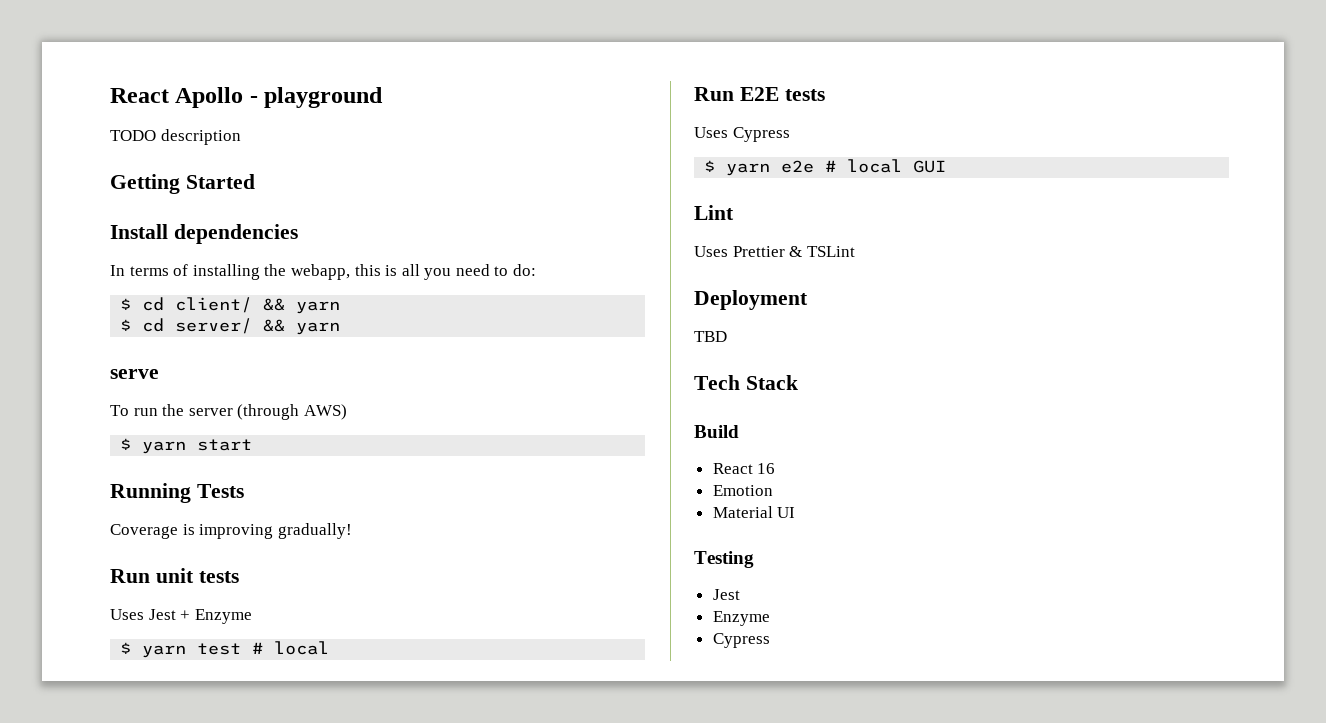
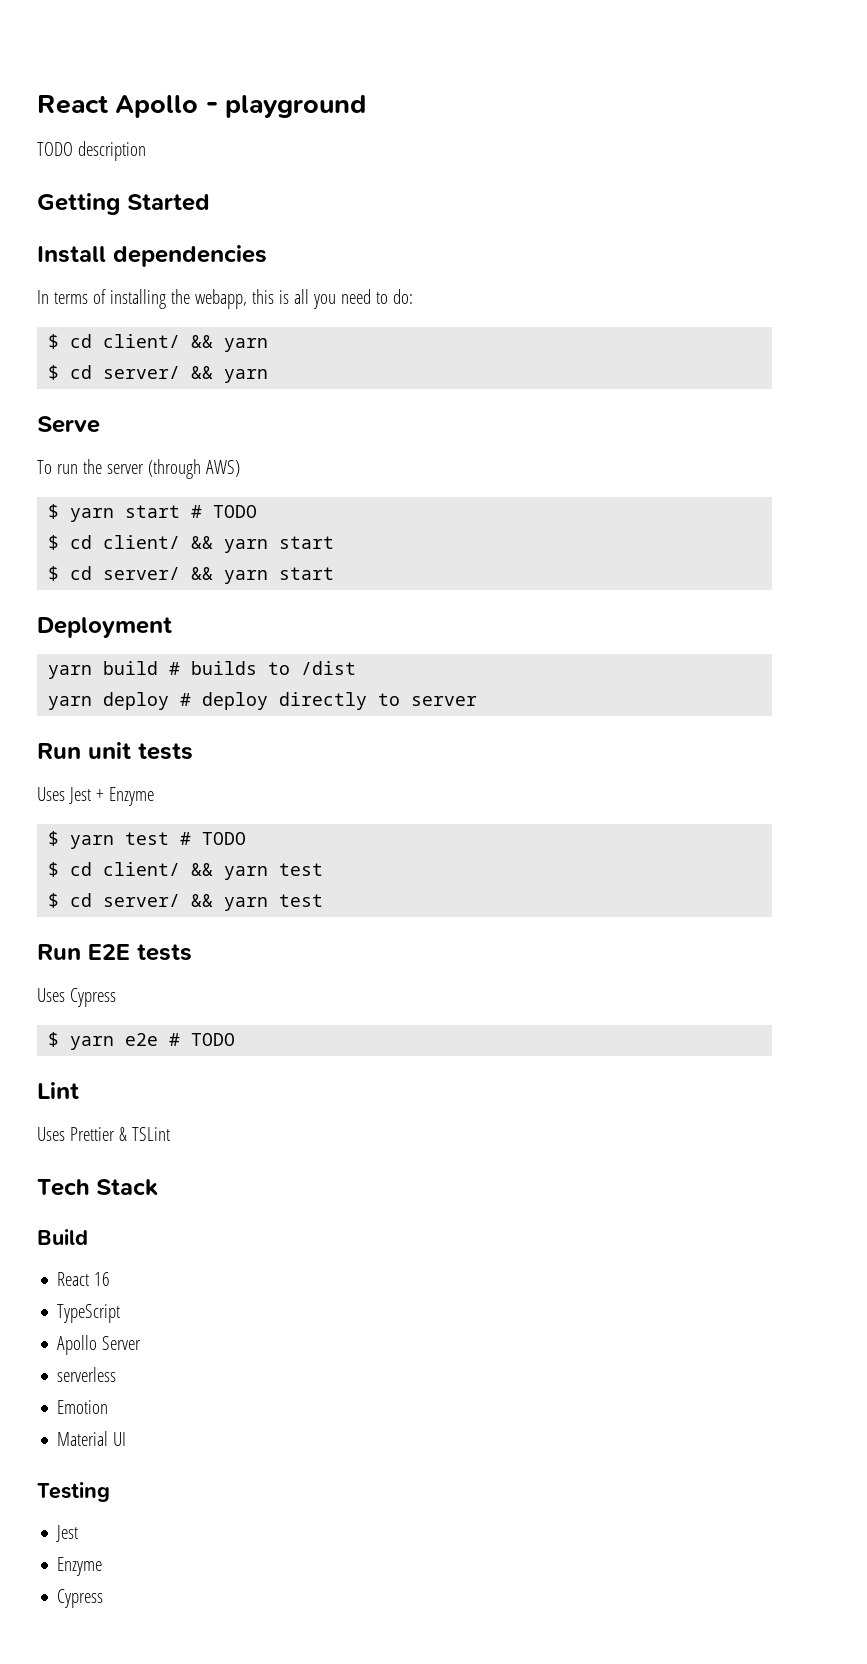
[110,369,159,379] serve -> [37,416,100,433] Serve
[110,483,244,503] [110,523,352,539] // Running Tests // Coverage is improving gradually! -> [191,505,258,518] [48,535,335,553] [48,566,335,584] [37,617,172,638] [48,661,357,679] [48,692,478,710] # TODO // $ cd client/ && yarn start // $ cd server/ && yarn start // Deployment // yarn build # builds to /dist // yarn deploy # deploy directly to server
[274,641,330,655] local -> [202,832,247,845] [48,862,324,880] [48,893,324,911] TODO // $ cd client/ && yarn test // $ cd server/ && yarn test
[847,159,947,173] local GUI -> [191,1033,236,1046] TODO
[694,290,808,310] [694,331,727,342] // Deployment // TBD -> (170, 1134) none
(776, 468) none -> [57,1304,121,1323] [57,1335,142,1355] [57,1367,117,1382] // TypeScript // Apollo Server // serverless

